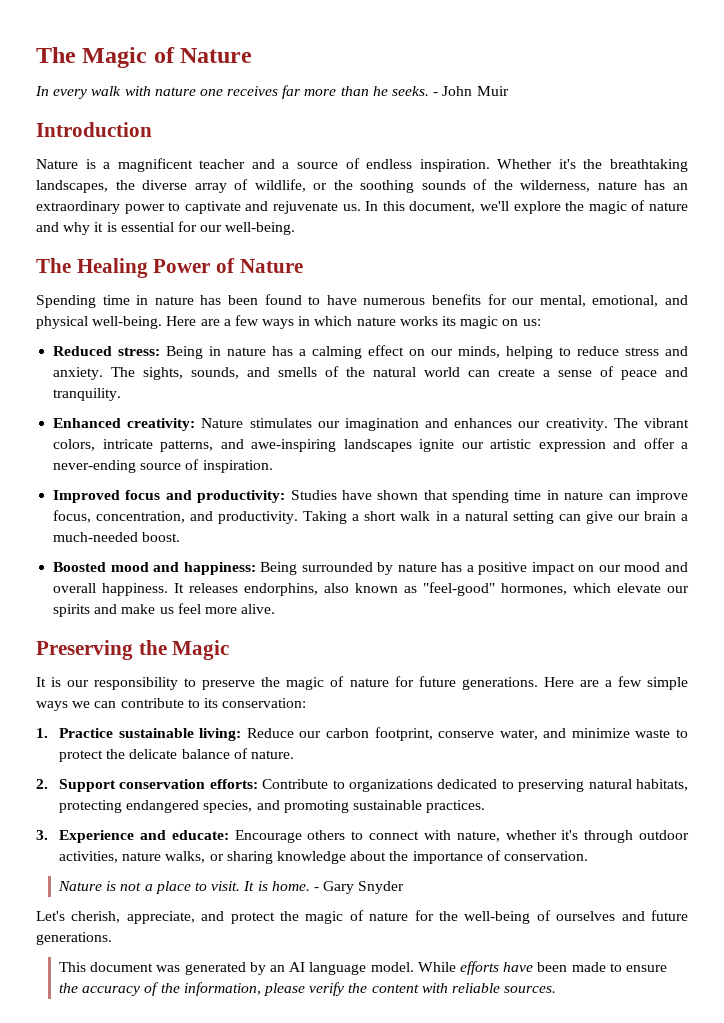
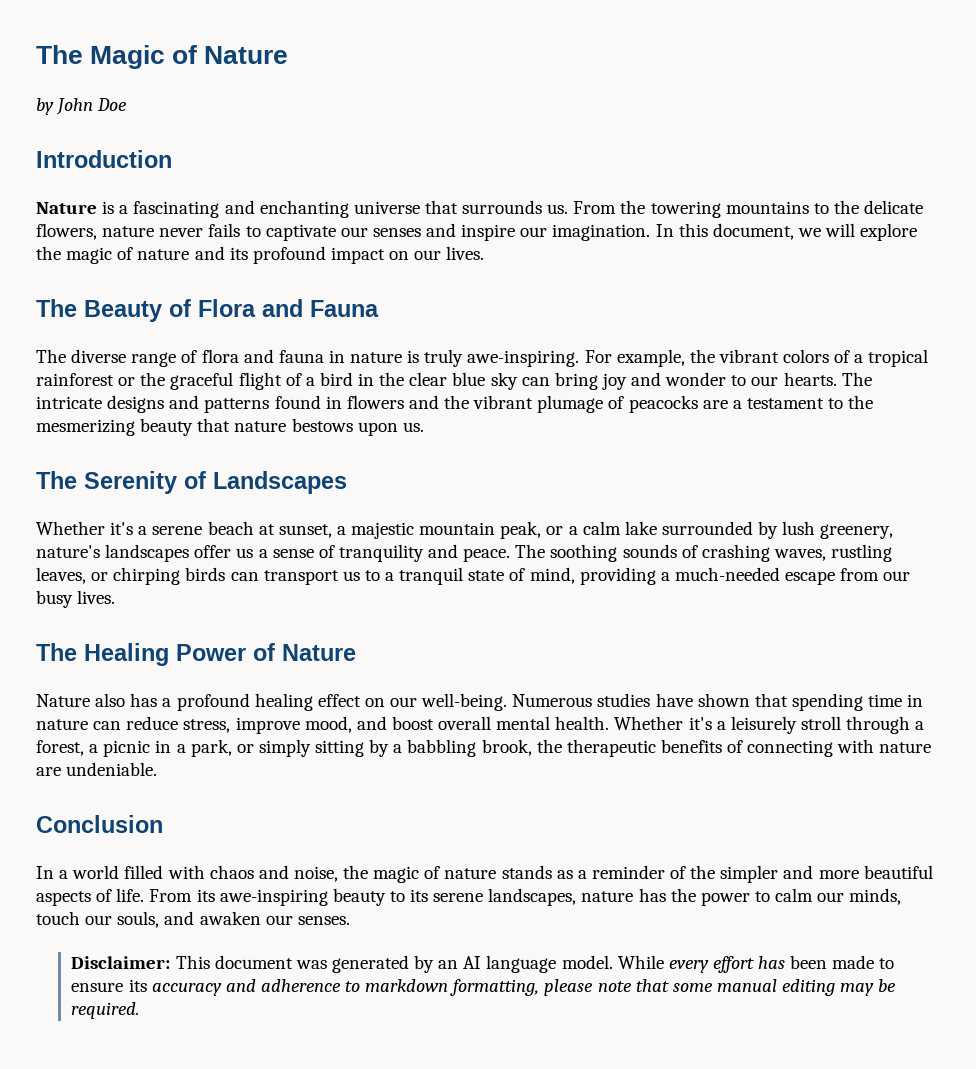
[35,85,509,99] [36,122,152,137] [36,158,688,172] [36,179,688,193] [36,201,361,214] In every walk with nature one receives far more than he seeks. - John Muir // Introduction // Nature is a magnificent teacher and a source of endless inspiration. Whether it's the breathtaking landscapes, the diverse array of wildlife, or the soothing sounds of the wilderness, nature has an extraordinary power to captivate and rejuvenate us. -> [36,98,128,115] [36,150,172,168] [36,200,924,218] [36,223,651,241] by John Doe // Introduction // Nature is a fascinating and enchanting universe that surrounds us. From the towering mountains to the delicate flowers, nature never fails to captivate our senses and inspire our imagination.
[480,201,510,211] we'll -> [797,223,856,237] we will
[63,221,296,235] why it is essential for our well-being. -> [229,246,485,264] [36,299,379,322] [36,349,929,367] [36,372,872,390] [36,395,874,413] [36,418,424,436] [36,471,347,494] [36,521,894,539] [36,544,893,562] [36,567,911,585] [36,590,116,608] its profound impact on our lives. // The Beauty of Flora and Fauna // The diverse range of flora and fauna in nature is truly awe-inspiring. For example, the vibrant colors of a tropical rainforest or the graceful flight of a bird in the clear blue sky can bring joy and wonder to our hearts. The intricate designs and patterns found in flowers and the vibrant plumage of peacocks are a testament to the mesmerizing beauty that nature bestows upon us. // The Serenity of Landscapes // Whether it's a serene beach at sunset, a majestic mountain peak, or a calm lake surrounded by lush greenery, nature's landscapes offer us a sense of tranquility and peace. The soothing sounds of crashing waves, rustling leaves, or chirping birds can transport us to a tranquil state of mind, providing a much-needed escape from our busy lives.
[36,294,689,308] [36,315,541,329] [53,345,688,359] [53,366,688,380] [53,388,122,401] [53,418,689,431] [53,438,688,452] [53,459,273,473] [53,490,337,503] Spending time in nature has been found to have numerous benefits for our mental, emotional, and physical well-being. Here are a few ways in which nature works its magic on us: // Reduced stress: Being in nature has a calming effect on our minds, helping to reduce stress and anxiety. The sights, sounds, and smells of the natural world can create a sense of peace and tranquility. // Enhanced creativity: Nature stimulates our imagination and enhances our creativity. The vibrant colors, intricate patterns, and awe-inspiring landscapes ignite our artistic expression and offer a never-ending source of inspiration. // Improved focus and productivity: Studies -> [36,693,651,711] Nature also has a profound healing effect on our well-being. Numerous studies
[636,490,689,503] [53,510,689,524] [53,532,181,542] [53,562,689,575] [53,582,689,596] [53,603,276,617] [36,640,230,660] [36,676,688,690] [36,698,307,711] [36,727,688,741] [59,748,295,762] [36,779,688,792] [59,800,486,813] [36,830,689,843] [59,850,588,864] [58,881,405,894] [36,910,688,924] [36,932,112,945] improve focus, concentration, and productivity. Taking a short walk in a natural setting can give our brain a much-needed boost. // Boosted mood and happiness: Being surrounded by nature has a positive impact on our mood and overall happiness. It releases endorphins, also known as "feel-good" hormones, which elevate our spirits and make us feel more alive. // Preserving the Magic // It is our responsibility to preserve the magic of nature for future generations. Here are a few simple ways we can contribute to its conservation: // 1. Practice sustainable living: Reduce our carbon footprint, conserve water, and minimize waste to protect the delicate balance of nature. // 2. Support conservation efforts: Contribute to organizations dedicated to preserving natural habitats, protecting endangered species, and promoting sustainable practices. // 3. Experience and educate: Encourage others to connect with nature, whether it's through outdoor activities, nature walks, or sharing knowledge about the importance of conservation. // Nature is not a place to visit. It is home. - Gary Snyder // Let's cherish, appreciate, and protect the magic of nature for the well-being of ourselves and future generations. // -> [126,716,925,734] [36,739,932,757] [36,762,158,776] [36,815,163,833] [36,865,933,883] [36,888,902,906] [36,911,350,928] [71,956,171,969] reduce stress, improve mood, and boost overall mental health. Whether it's a leisurely stroll through a forest, a picnic in a park, or simply sitting by a babbling brook, the therapeutic benefits of connecting with nature are undeniable. // Conclusion // In a world filled with chaos and noise, the magic of nature stands as a reminder of the simpler and more beautiful aspects of life. From its awe-inspiring beauty to its serene landscapes, nature has the power to calm our minds, touch our souls, and awaken our senses. // Disclaimer:
[459,961,534,975] efforts have -> [668,956,786,973] every effort has
[59,982,557,996] the accuracy of the information, please verify the content with reliable sources. -> [128,979,897,996] [71,1002,140,1019] its accuracy and adherence to markdown formatting, please note that some manual editing may be required.

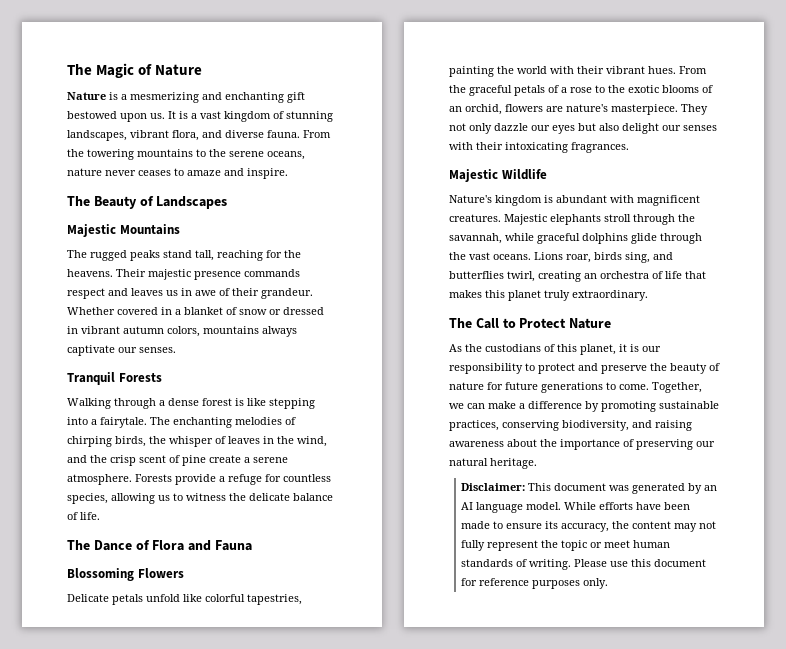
[36,98,128,115] [36,150,172,168] // by John Doe // Introduction -> (203, 70) none
[133,201,220,218] fascinating -> [130,92,199,103] mesmerizing
[353,200,569,214] universe that surrounds us. -> [287,92,305,103] [67,111,333,122] [67,130,300,141] gift bestowed upon us. It is a vast kingdom of stunning landscapes, vibrant flora, and diverse fauna.
[864,200,924,214] [36,223,918,241] [36,246,485,264] [36,299,379,322] [36,349,929,367] [36,372,872,390] [36,395,874,413] [36,418,424,436] [36,471,347,494] [36,521,894,539] [36,544,893,562] [36,567,911,585] [36,590,116,608] [36,643,356,666] [36,693,924,711] [36,716,925,734] [36,739,932,757] [36,762,158,776] [36,815,163,833] [36,865,933,883] [36,888,902,906] [36,911,350,928] delicate flowers, nature never fails to captivate our senses and inspire our imagination. In this document, we will explore the magic of nature and its profound impact on our lives. // The Beauty of Flora and Fauna // The diverse range of flora and fauna in nature is truly awe-inspiring. For example, the vibrant colors of a tropical rainforest or the graceful flight of a bird in the clear blue sky can bring joy and wonder to our hearts. The intricate designs and patterns found in flowers and the vibrant plumage of peacocks are a testament to the mesmerizing beauty that nature bestows upon us. // The Serenity of Landscapes // Whether it's a serene beach at sunset, a majestic mountain peak, or a calm lake surrounded by lush greenery, nature's landscapes offer us a sense of tranquility and peace. The soothing sounds of crashing waves, rustling leaves, or chirping birds can transport us to a tranquil state of mind, providing a much-needed escape from our busy lives. // The Healing Power of Nature // Nature also has a profound healing effect on our well-being. Numerous studies have shown that spending time in nature can reduce stress, improve mood, and boost overall mental health. Whether it's a leisurely stroll through a forest, a picnic in a park, or simply sitting by a babbling brook, the therapeutic benefits of connecting with nature are undeniable. // Conclusion // In a world filled with chaos and noise, the magic of nature stands as a reminder of the simpler and more beautiful aspects of life. From its awe-inspiring beauty to its serene landscapes, nature has the power to calm our minds, touch our souls, and awaken our senses. -> [229,151,305,160] [67,168,288,179] [67,196,228,209] [67,224,180,237] [67,250,301,261] [67,269,300,280] [67,288,313,299] [67,307,324,315] [67,326,297,337] [67,345,176,356] [67,372,162,385] [67,398,315,409] [67,417,296,428] [67,436,327,447] [67,455,288,466] [67,474,331,485] [67,493,333,504] [67,512,100,520] [67,540,252,551] [67,568,184,581] [67,594,302,605] [449,66,707,77] [449,85,713,96] [449,104,708,115] [449,123,717,134] [449,142,629,153] [449,169,547,182] [449,195,700,206] [449,214,695,225] [449,233,702,244] [449,252,673,263] [449,271,706,282] [449,290,648,301] [449,318,612,329] [449,344,661,355] [449,363,720,374] [449,382,702,393] [449,401,719,412] [449,420,692,431] [449,439,715,450] [449,458,537,469] serene oceans, nature never ceases to amaze and inspire. // The Beauty of Landscapes // Majestic Mountains // The rugged peaks stand tall, reaching for the heavens. Their majestic presence commands respect and leaves us in awe of their grandeur. Whether covered in a blanket of snow or dressed in vibrant autumn colors, mountains always captivate our senses. // Tranquil Forests // Walking through a dense forest is like stepping into a fairytale. The enchanting melodies of chirping birds, the whisper of leaves in the wind, and the crisp scent of pine create a serene atmosphere. Forests provide a refuge for countless species, allowing us to witness the delicate balance of life. // The Dance of Flora and Fauna // Blossoming Flowers // Delicate petals unfold like colorful tapestries, painting the world with their vibrant hues. From the graceful petals of a rose to the exotic blooms of an orchid, flowers are nature's masterpiece. They not only dazzle our eyes but also delight our senses with their intoxicating fragrances. // Majestic Wildlife // Nature's kingdom is abundant with magnificent creatures. Majestic elephants stroll through the savannah, while graceful dolphins glide through the vast oceans. Lions roar, birds sing, and butterflies twirl, creating an orchestra of life that makes this planet truly extraordinary. // The Call to Protect Nature // As the custodians of this planet, it is our responsibility to protect and preserve the beauty of nature for future generations to come. Together, we can make a difference by promoting sustainable practices, conserving biodiversity, and raising awareness about the importance of preserving our natural heritage.
[668,956,786,973] every effort has -> [599,502,662,510] efforts have
[151,979,897,996] [71,1002,140,1019] accuracy and adherence to markdown formatting, please note that some manual editing may be required. -> [561,521,717,532] [461,540,671,551] [461,559,707,570] [461,578,609,589] accuracy, the content may not fully represent the topic or meet human standards of writing. Please use this document for reference purposes only.

